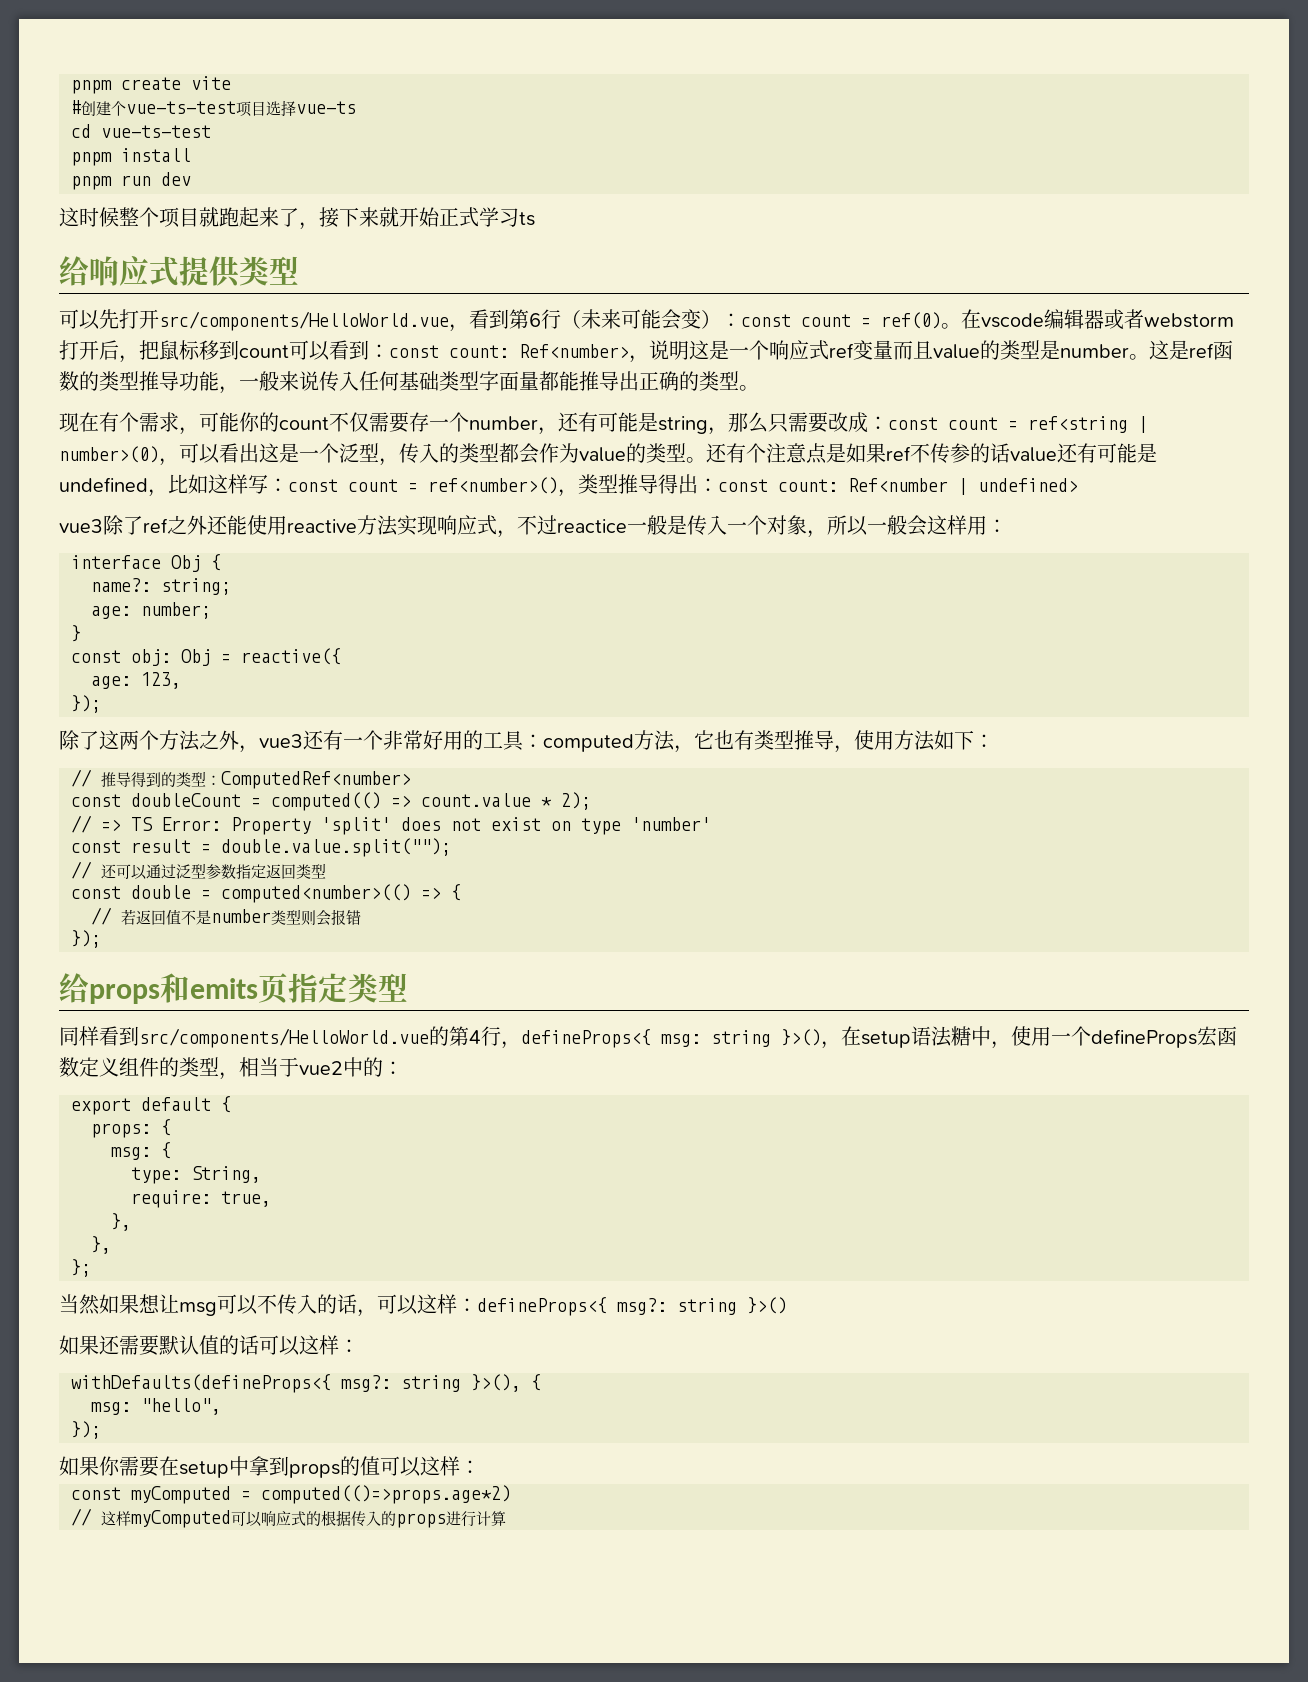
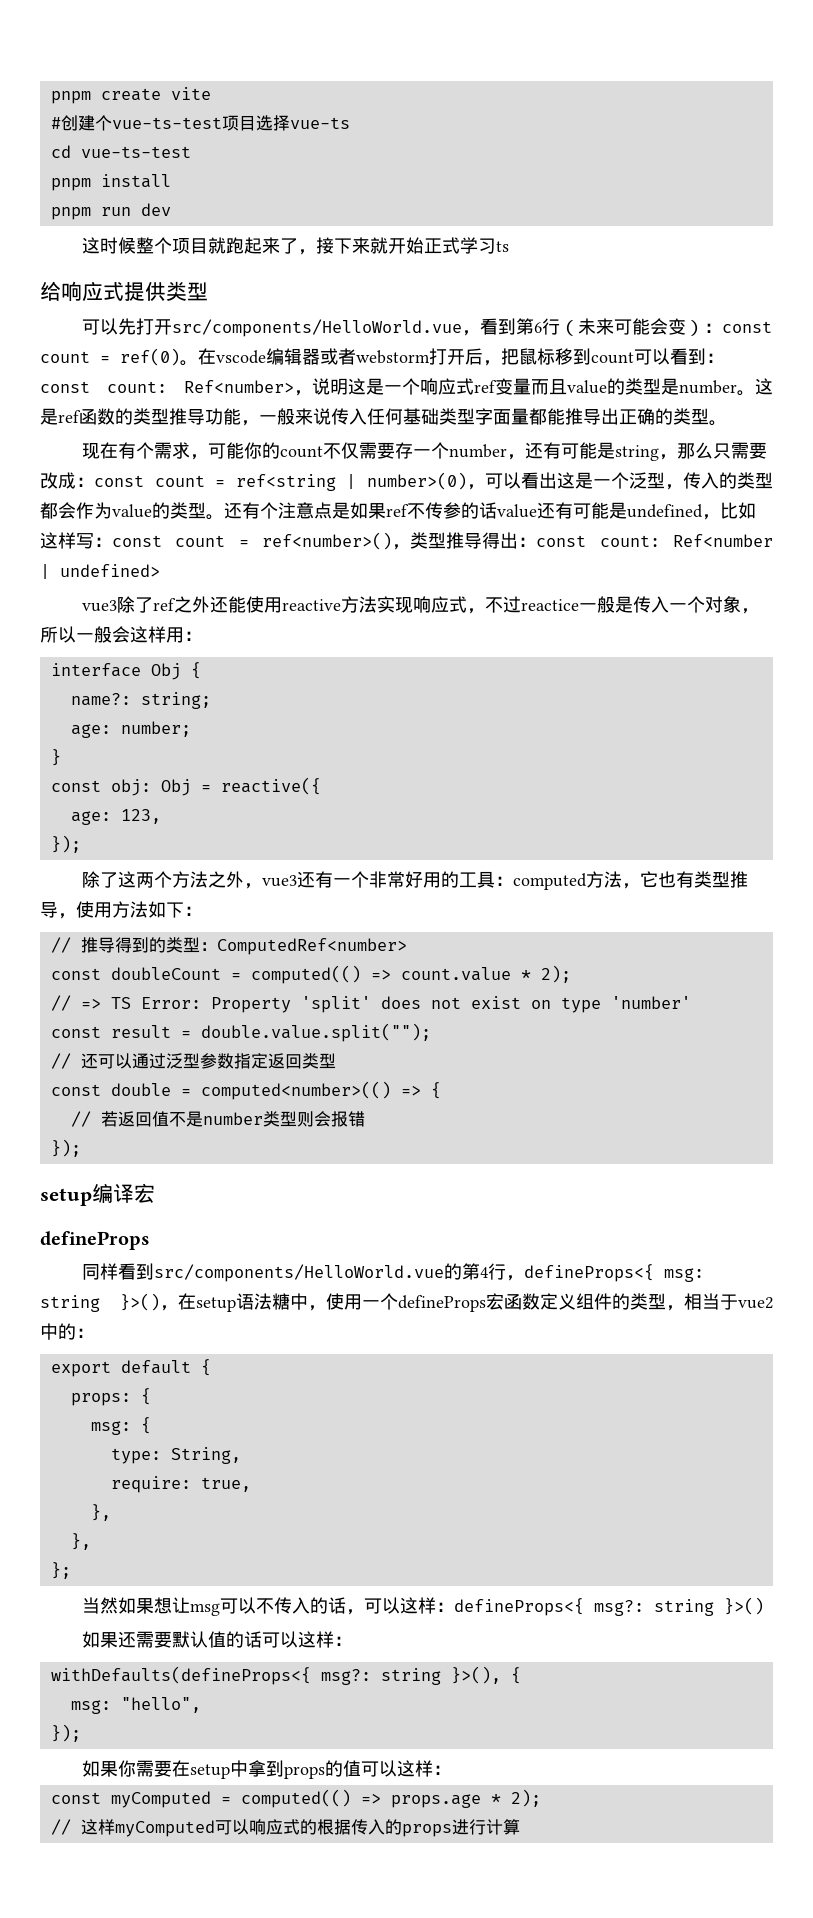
[59,973,408,1004] 给props和emits页指定类型 -> [40,1183,155,1206] [40,1231,150,1250] setup编译宏 // defineProps
[261,1485,511,1504] computed(()=>props.age*2) -> [240,1789,541,1808] computed(() => props.age * 2);

